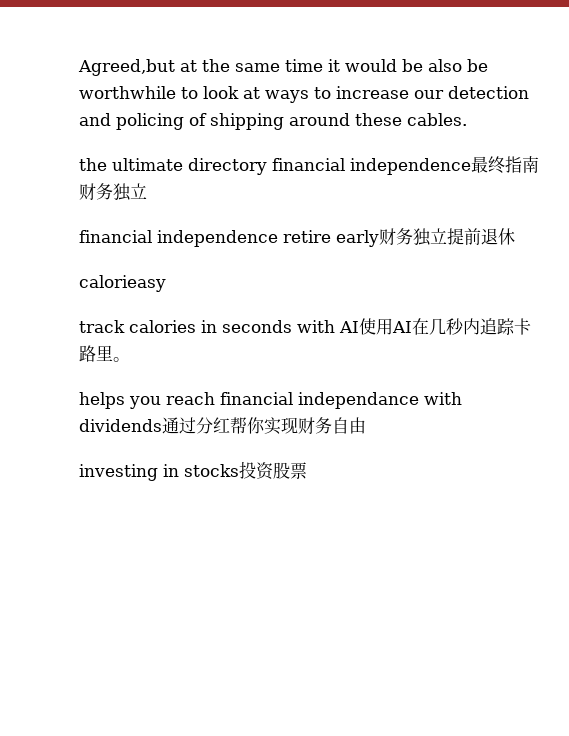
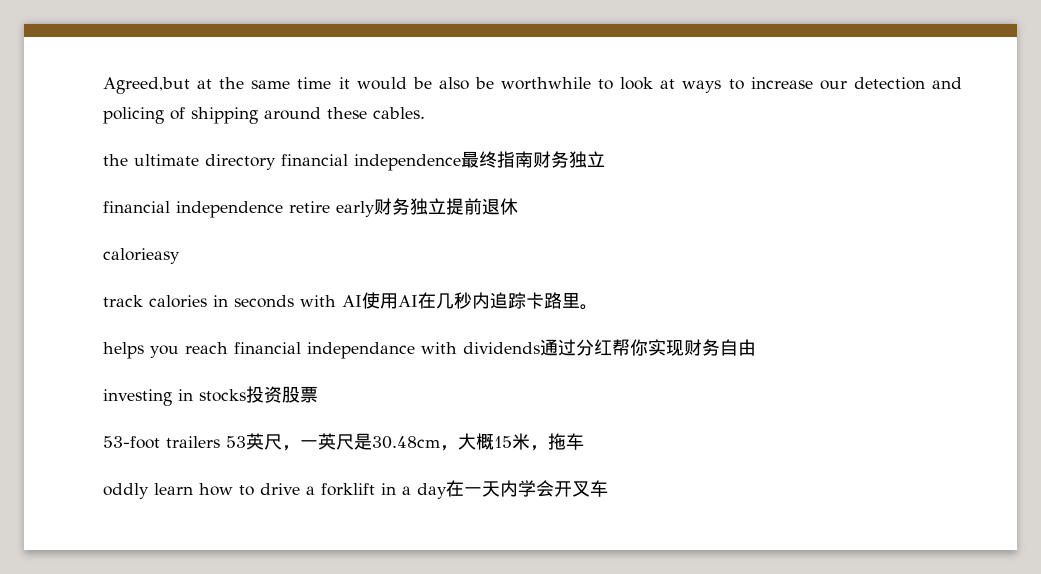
(307, 470) none -> [103,433,584,451] [103,480,608,499] // 53-foot trailers 53英尺，一英尺是30.48cm，大概15米，拖车 // oddly learn how to drive a forklift in a day在一天内学会开叉车

